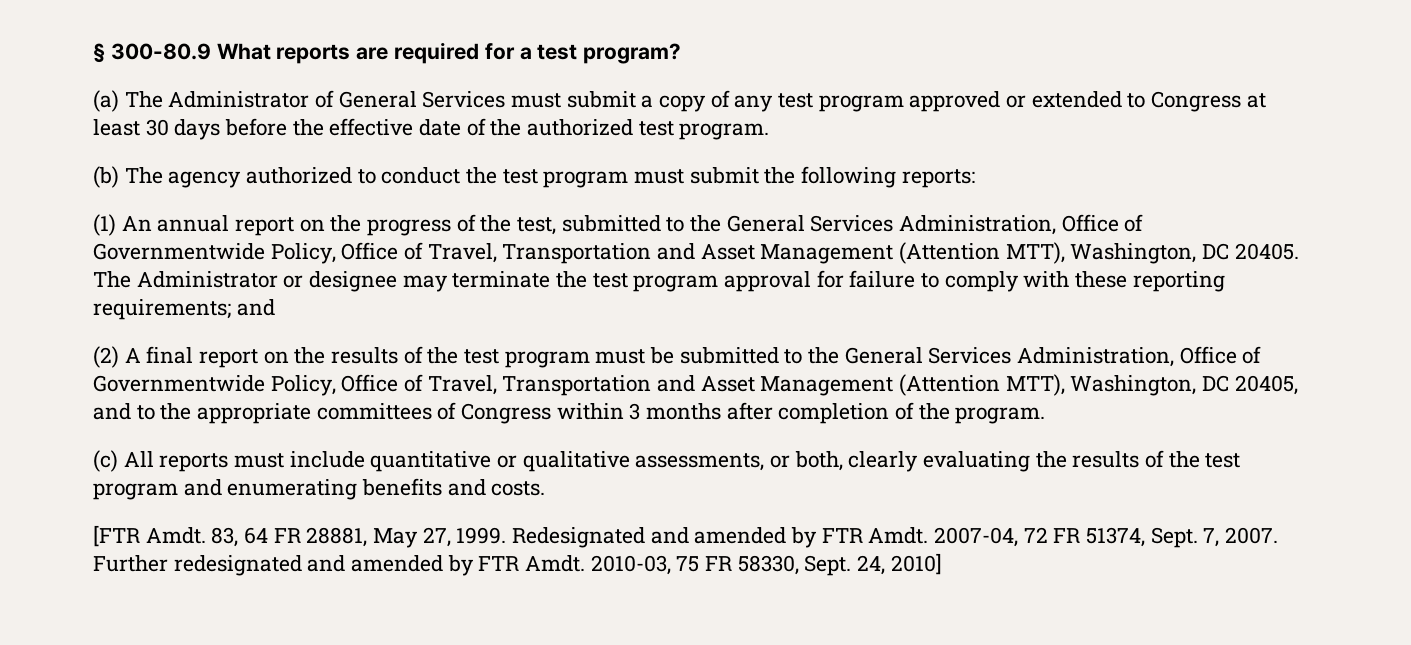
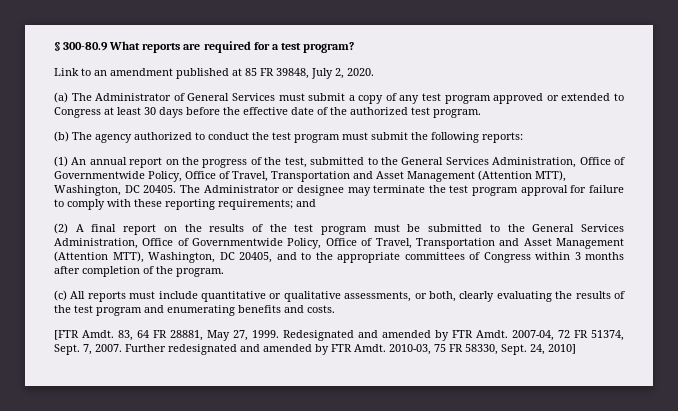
(682, 53) none -> [54,68,374,79] // Link to an amendment published at 85 FR 39848, July 2, 2020.

